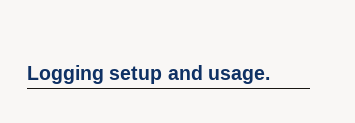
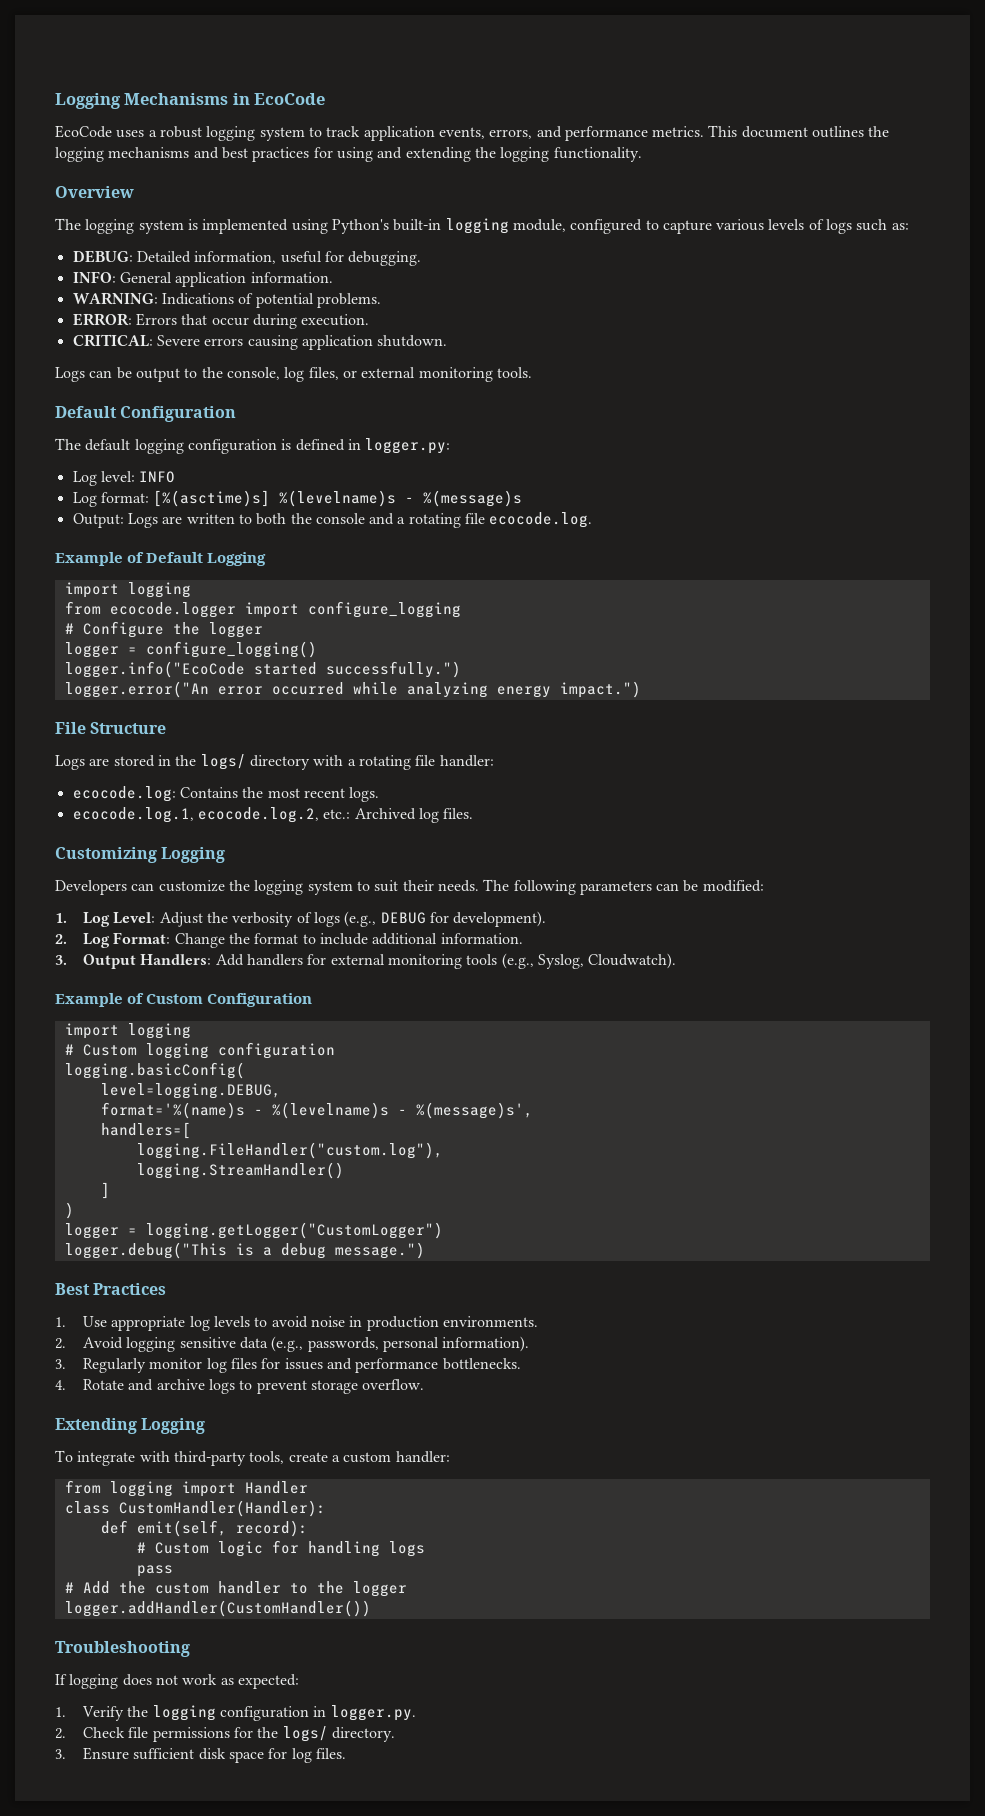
[27,65,270,84] Logging setup and usage. -> [55,93,326,109] [55,125,890,141] [55,147,642,162] [55,186,134,198] [55,218,909,234] [72,250,422,266] [72,271,333,287] [72,292,381,308] [72,313,370,329] [72,334,448,350] [55,367,532,382] [55,406,237,422] [55,438,451,454] [72,471,176,486] [72,490,523,507] [72,512,593,528] [55,552,267,566] [64,582,191,598] [64,601,461,618] [64,621,263,638] [64,641,317,658] [64,661,461,678] [64,681,641,698] [55,722,167,734] [55,754,494,770] [72,786,380,802] [72,807,474,823] [55,847,226,863] [55,879,764,895] [55,911,547,927] [55,932,523,948] [55,953,677,969] [55,993,313,1007] [64,1023,191,1039] [64,1042,335,1059] [64,1062,245,1079] [100,1083,281,1099] [100,1102,533,1119] [100,1122,191,1139] [136,1142,443,1159] [136,1162,344,1179] [100,1182,110,1199] [64,1202,74,1219] [64,1222,443,1239] [64,1242,425,1259] [55,1283,167,1295] [55,1316,538,1331] [55,1336,530,1352] [55,1358,521,1373] [55,1379,425,1394] [55,1418,206,1434] [55,1450,450,1466] [64,1480,308,1497] [64,1500,326,1517] [100,1520,308,1537] [136,1540,425,1557] [136,1565,173,1577] [64,1581,407,1597] [64,1600,371,1617] [55,1641,190,1657] [55,1674,299,1689] [55,1705,416,1721] [55,1726,395,1742] [55,1747,346,1763] Logging Mechanisms in EcoCode // EcoCode uses a robust logging system to track application events, errors, and performance metrics. This document outlines the logging mechanisms and best practices for using and extending the logging functionality. // Overview // The logging system is implemented using Python's built-in logging module, configured to capture various levels of logs such as: // DEBUG: Detailed information, useful for debugging. // INFO: General application information. // WARNING: Indications of potential problems. // ERROR: Errors that occur during execution. // CRITICAL: Severe errors causing application shutdown. // Logs can be output to the console, log files, or external monitoring tools. // Default Configuration // The default logging configuration is defined in logger.py: // Log level: INFO // Log format: [%(asctime)s] %(levelname)s - %(message)s // Output: Logs are written to both the console and a rotating file ecocode.log. // Example of Default Logging // import logging // from ecocode.logger import configure_logging // # Configure the logger // logger = configure_logging() // logger.info("EcoCode started successfully.") // logger.error("An error occurred while analyzing energy impact.") // File Structure // Logs are stored in the logs/ directory with a rotating file handler: // ecocode.log: Contains the most recent logs. // ecocode.log.1, ecocode.log.2, etc.: Archived log files. // Customizing Logging // Developers can customize the logging system to suit their needs. The following parameters can be modified: // 1. Log Level: Adjust the verbosity of logs (e.g., DEBUG for development). // 2. Log Format: Change the format to include additional information. // 3. Output Handlers: Add handlers for external monitoring tools (e.g., Syslog, Cloudwatch). // Example of Custom Configuration // import logging // # Custom logging configuration // logging.basicConfig( // level=logging.DEBUG, // format='%(name)s - %(levelname)s - %(message)s', // handlers=[ // logging.FileHandler("custom.log"), // logging.StreamHandler() // ] // ) // logger = logging.getLogger("CustomLogger") // logger.debug("This is a debug message.") // Best Practices // 1. Use appropriate log levels to avoid noise in production environments. // 2. Avoid logging sensitive data (e.g., passwords, personal information). // 3. Regularly monitor log files for issues and performance bottlenecks. // 4. Rotate and archive logs to prevent storage overflow. // Extending Logging // To integrate with third-party tools, create a custom handler: // from logging import Handler // class CustomHandler(Handler): // def emit(self, record): // # Custom logic for handling logs // pass // # Add the custom handler to the logger // logger.addHandler(CustomHandler()) // Troubleshooting // If logging does not work as expected: // 1. Verify the logging configuration in logger.py. // 2. Check file permissions for the logs/ directory. // 3. Ensure sufficient disk space for log files.

